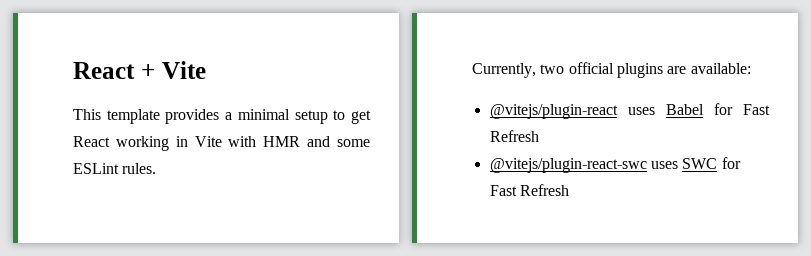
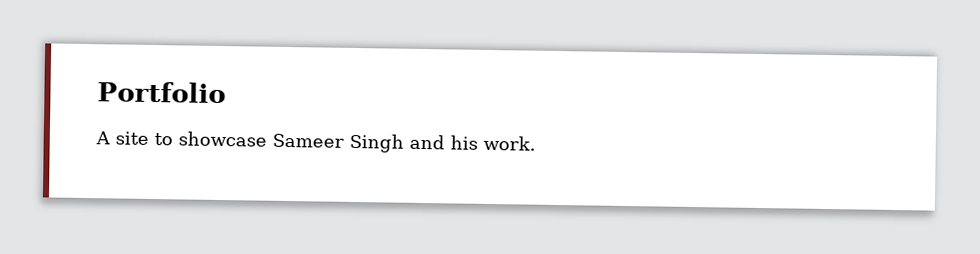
[73,61,206,79] [73,109,372,124] [73,136,370,151] [73,163,157,174] [472,62,751,78] [489,103,770,119] [489,130,539,142] [489,157,741,173] [489,184,569,196] React + Vite // This template provides a minimal setup to get React working in Vite with HMR and some ESLint rules. // Currently, two official plugins are available: // @vitejs/plugin-react uses Babel for Fast Refresh // @vitejs/plugin-react-swc uses SWC for Fast Refresh -> [97,81,226,104] [95,131,536,153] Portfolio // A site to showcase Sameer Singh and his work.

